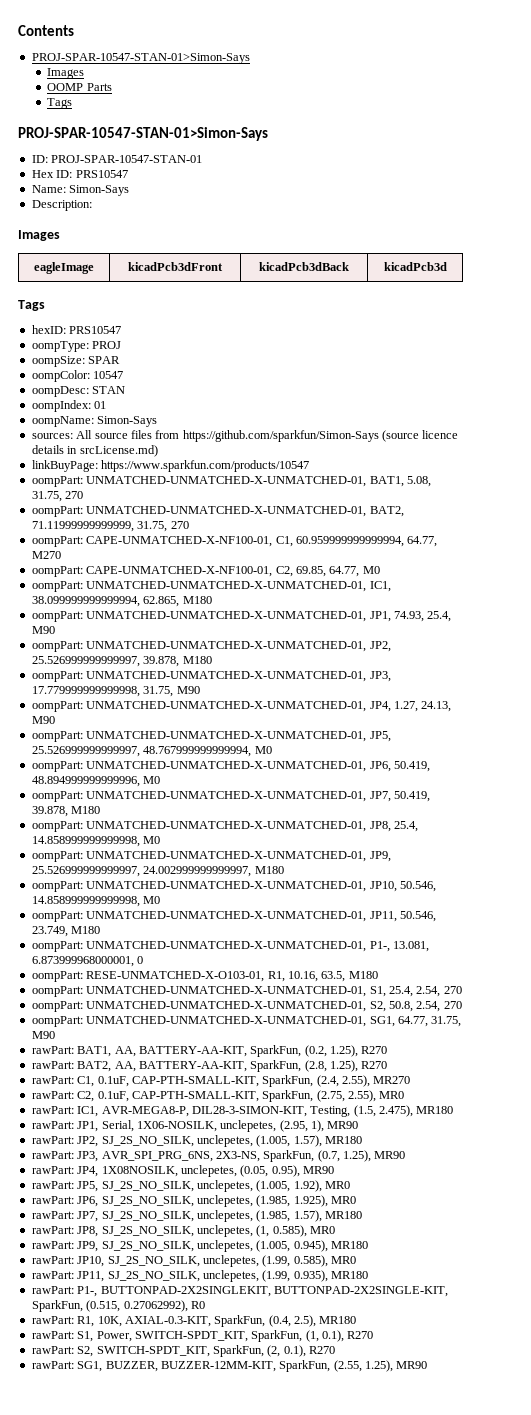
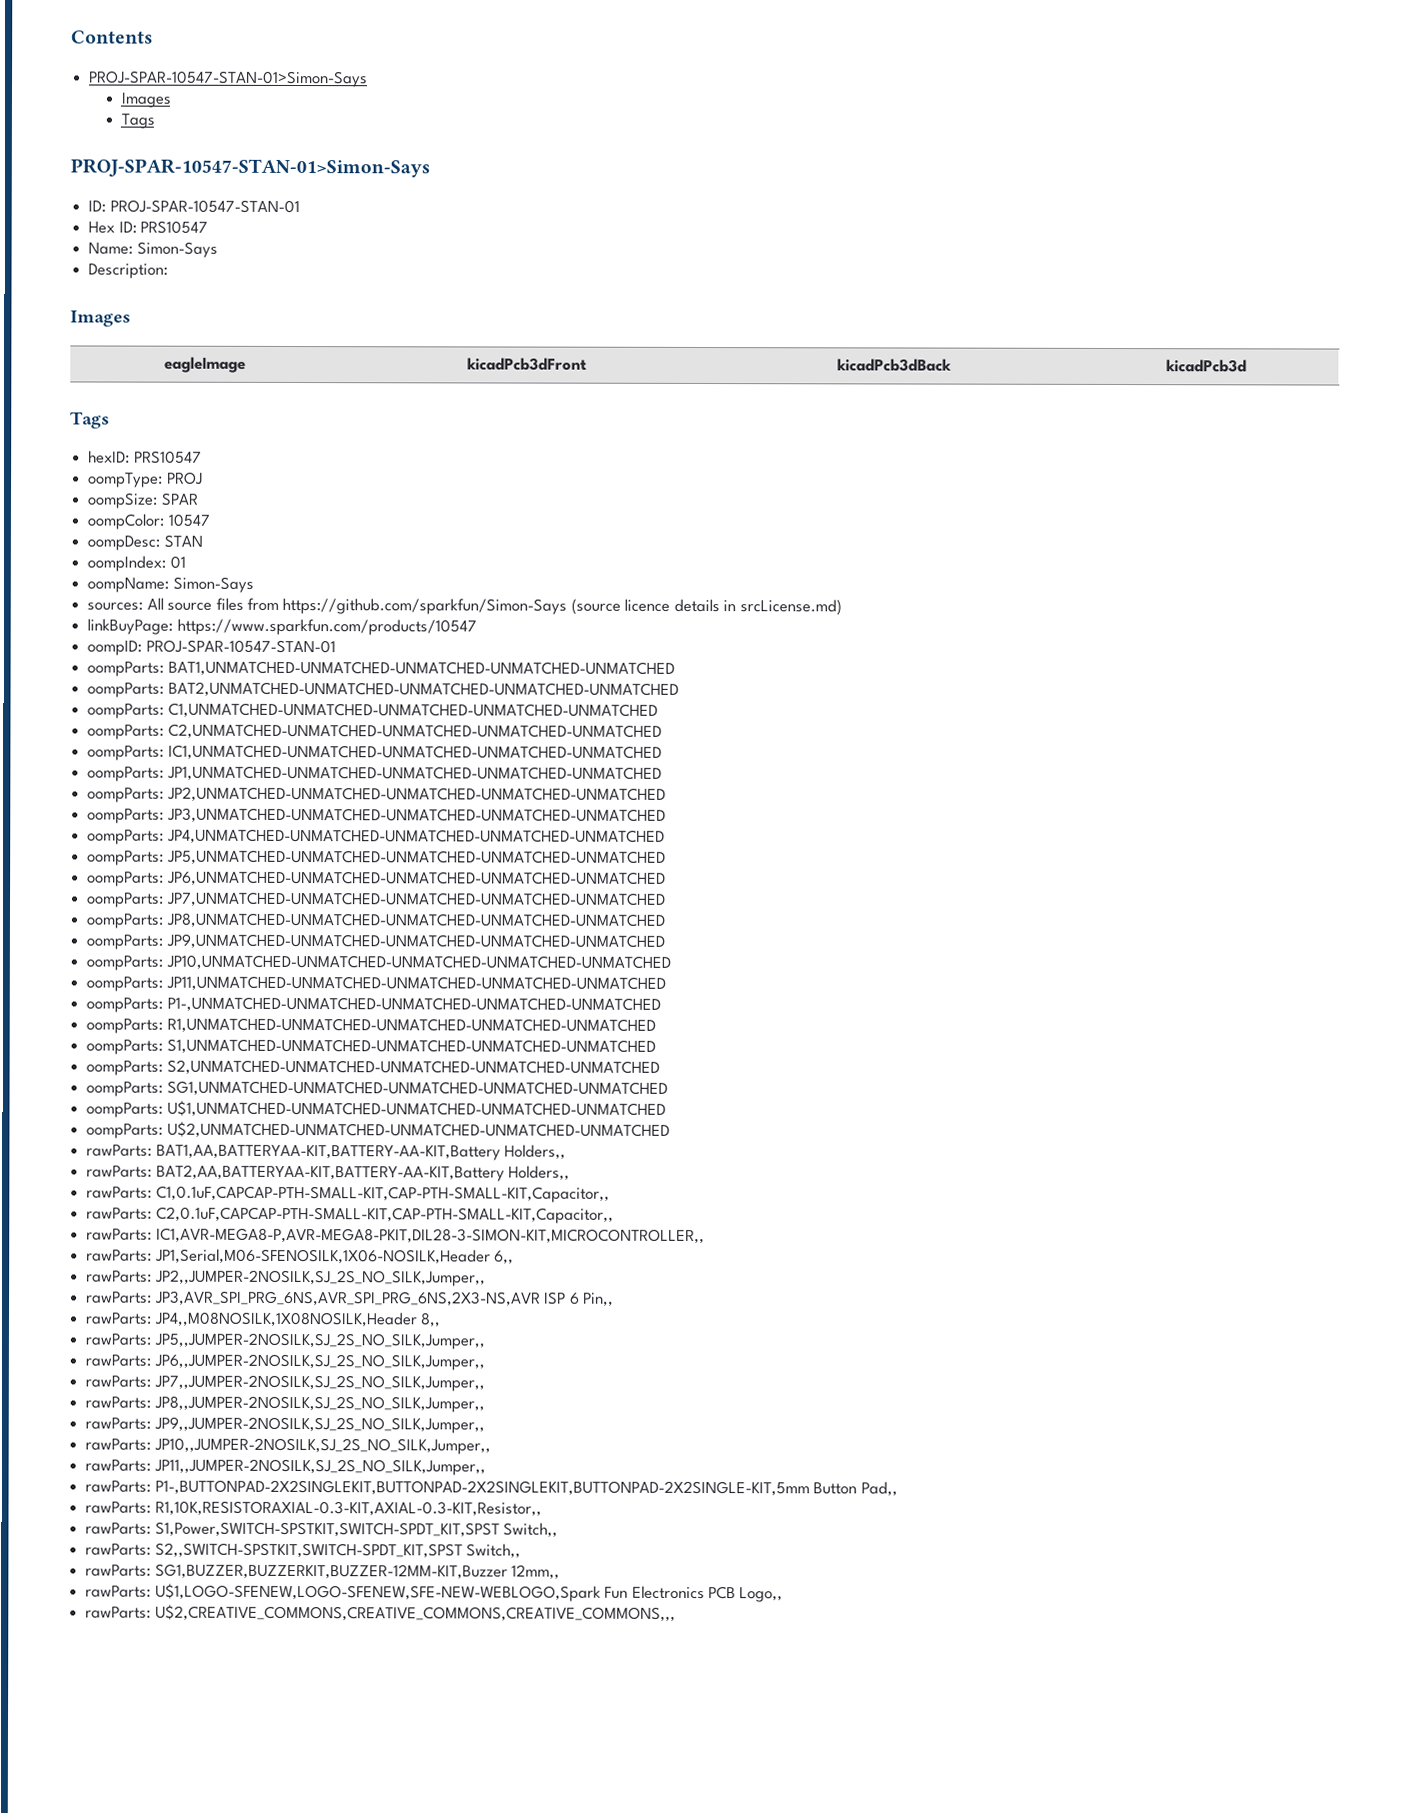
[47,83,112,91] // OOMP Parts -> (171, 100) none
[31,476,431,487] [31,491,84,502] [31,506,404,517] [31,521,189,532] [31,536,438,547] [31,551,61,559] [31,566,380,577] [31,581,391,592] [31,596,212,607] [31,611,452,622] [31,626,55,634] [31,641,391,652] [31,656,212,667] [31,671,391,682] [31,686,200,697] [31,701,452,712] [31,716,55,724] [31,731,391,742] [31,746,272,757] [31,761,430,772] [31,776,161,787] [31,791,430,802] [31,806,101,817] [31,821,418,832] [31,836,161,847] [31,851,391,862] [31,866,284,877] [31,881,436,892] [31,896,161,907] [31,911,436,922] [31,926,101,937] [31,941,429,952] [31,956,144,967] [31,971,378,982] [31,986,462,997] [31,1001,462,1012] [31,1016,462,1027] [31,1031,55,1039] [31,1045,388,1057] [31,1060,388,1072] [31,1075,411,1087] [31,1090,405,1102] [31,1105,454,1117] [31,1120,359,1132] [31,1135,362,1147] [31,1150,406,1162] [31,1165,334,1177] [31,1180,350,1192] [31,1195,356,1207] [31,1210,362,1222] [31,1225,335,1237] [31,1240,368,1252] [31,1255,356,1267] [31,1270,368,1282] [31,1286,448,1297] [31,1300,205,1312] [31,1315,357,1327] [31,1330,374,1342] [31,1345,335,1357] [31,1360,428,1372] oompPart: UNMATCHED-UNMATCHED-X-UNMATCHED-01, BAT1, 5.08, 31.75, 270 // oompPart: UNMATCHED-UNMATCHED-X-UNMATCHED-01, BAT2, 71.11999999999999, 31.75, 270 // oompPart: CAPE-UNMATCHED-X-NF100-01, C1, 60.959999999999994, 64.77, M270 // oompPart: CAPE-UNMATCHED-X-NF100-01, C2, 69.85, 64.77, M0 // oompPart: UNMATCHED-UNMATCHED-X-UNMATCHED-01, IC1, 38.099999999999994, 62.865, M180 // oompPart: UNMATCHED-UNMATCHED-X-UNMATCHED-01, JP1, 74.93, 25.4, M90 // oompPart: UNMATCHED-UNMATCHED-X-UNMATCHED-01, JP2, 25.526999999999997, 39.878, M180 // oompPart: UNMATCHED-UNMATCHED-X-UNMATCHED-01, JP3, 17.779999999999998, 31.75, M90 // oompPart: UNMATCHED-UNMATCHED-X-UNMATCHED-01, JP4, 1.27, 24.13, M90 // oompPart: UNMATCHED-UNMATCHED-X-UNMATCHED-01, JP5, 25.526999999999997, 48.767999999999994, M0 // oompPart: UNMATCHED-UNMATCHED-X-UNMATCHED-01, JP6, 50.419, 48.894999999999996, M0 // oompPart: UNMATCHED-UNMATCHED-X-UNMATCHED-01, JP7, 50.419, 39.878, M180 // oompPart: UNMATCHED-UNMATCHED-X-UNMATCHED-01, JP8, 25.4, 14.858999999999998, M0 // oompPart: UNMATCHED-UNMATCHED-X-UNMATCHED-01, JP9, 25.526999999999997, 24.002999999999997, M180 // oompPart: UNMATCHED-UNMATCHED-X-UNMATCHED-01, JP10, 50.546, 14.858999999999998, M0 // oompPart: UNMATCHED-UNMATCHED-X-UNMATCHED-01, JP11, 50.546, 23.749, M180 // oompPart: UNMATCHED-UNMATCHED-X-UNMATCHED-01, P1-, 13.081, 6.873999968000001, 0 // oompPart: RESE-UNMATCHED-X-O103-01, R1, 10.16, 63.5, M180 // oompPart: UNMATCHED-UNMATCHED-X-UNMATCHED-01, S1, 25.4, 2.54, 270 // oompPart: UNMATCHED-UNMATCHED-X-UNMATCHED-01, S2, 50.8, 2.54, 270 // oompPart: UNMATCHED-UNMATCHED-X-UNMATCHED-01, SG1, 64.77, 31.75, M90 // rawPart: BAT1, AA, BATTERY-AA-KIT, SparkFun, (0.2, 1.25), R270 // rawPart: BAT2, AA, BATTERY-AA-KIT, SparkFun, (2.8, 1.25), R270 // rawPart: C1, 0.1uF, CAP-PTH-SMALL-KIT, SparkFun, (2.4, 2.55), MR270 // rawPart: C2, 0.1uF, CAP-PTH-SMALL-KIT, SparkFun, (2.75, 2.55), MR0 // rawPart: IC1, AVR-MEGA8-P, DIL28-3-SIMON-KIT, Testing, (1.5, 2.475), MR180 // rawPart: JP1, Serial, 1X06-NOSILK, unclepetes, (2.95, 1), MR90 // rawPart: JP2, SJ_2S_NO_SILK, unclepetes, (1.005, 1.57), MR180 // rawPart: JP3, AVR_SPI_PRG_6NS, 2X3-NS, SparkFun, (0.7, 1.25), MR90 // rawPart: JP4, 1X08NOSILK, unclepetes, (0.05, 0.95), MR90 // rawPart: JP5, SJ_2S_NO_SILK, unclepetes, (1.005, 1.92), MR0 // rawPart: JP6, SJ_2S_NO_SILK, unclepetes, (1.985, 1.925), MR0 // rawPart: JP7, SJ_2S_NO_SILK, unclepetes, (1.985, 1.57), MR180 // rawPart: JP8, SJ_2S_NO_SILK, unclepetes, (1, 0.585), MR0 // rawPart: JP9, SJ_2S_NO_SILK, unclepetes, (1.005, 0.945), MR180 // rawPart: JP10, SJ_2S_NO_SILK, unclepetes, (1.99, 0.585), MR0 // rawPart: JP11, SJ_2S_NO_SILK, unclepetes, (1.99, 0.935), MR180 // rawPart: P1-, BUTTONPAD-2X2SINGLEKIT, BUTTONPAD-2X2SINGLE-KIT, SparkFun, (0.515, 0.27062992), R0 // rawPart: R1, 10K, AXIAL-0.3-KIT, SparkFun, (0.4, 2.5), MR180 // rawPart: S1, Power, SWITCH-SPDT_KIT, SparkFun, (1, 0.1), R270 // rawPart: S2, SWITCH-SPDT_KIT, SparkFun, (2, 0.1), R270 // rawPart: SG1, BUZZER, BUZZER-12MM-KIT, SparkFun, (2.55, 1.25), MR90 -> [87,639,336,656] [87,660,675,677] [87,681,679,698] [87,702,658,719] [87,723,662,740] [87,744,662,761] [87,765,662,782] [87,786,666,803] [87,807,666,824] [87,828,665,845] [87,849,666,866] [87,870,666,887] [87,891,666,908] [86,912,665,929] [86,933,665,950] [86,954,671,971] [86,975,666,992] [86,996,661,1013] [86,1017,656,1034] [86,1038,656,1055] [86,1059,660,1076] [86,1080,668,1097] [86,1100,666,1118] [86,1121,670,1139] [86,1144,567,1161] [86,1164,571,1182] [86,1185,610,1203] [86,1206,614,1224] [86,1227,705,1245] [86,1248,515,1265] [86,1269,486,1287] [86,1290,614,1307] [85,1311,442,1328] [85,1332,485,1350] [85,1353,485,1371] [85,1374,485,1392] [85,1395,485,1413] [85,1416,485,1434] [85,1437,491,1455] [85,1458,486,1476] [85,1479,898,1497] [85,1500,542,1517] [85,1521,559,1538] [85,1542,522,1559] [85,1563,561,1580] [85,1583,784,1603] [85,1604,676,1622] oompID: PROJ-SPAR-10547-STAN-01 // oompParts: BAT1,UNMATCHED-UNMATCHED-UNMATCHED-UNMATCHED-UNMATCHED // oompParts: BAT2,UNMATCHED-UNMATCHED-UNMATCHED-UNMATCHED-UNMATCHED // oompParts: C1,UNMATCHED-UNMATCHED-UNMATCHED-UNMATCHED-UNMATCHED // oompParts: C2,UNMATCHED-UNMATCHED-UNMATCHED-UNMATCHED-UNMATCHED // oompParts: IC1,UNMATCHED-UNMATCHED-UNMATCHED-UNMATCHED-UNMATCHED // oompParts: JP1,UNMATCHED-UNMATCHED-UNMATCHED-UNMATCHED-UNMATCHED // oompParts: JP2,UNMATCHED-UNMATCHED-UNMATCHED-UNMATCHED-UNMATCHED // oompParts: JP3,UNMATCHED-UNMATCHED-UNMATCHED-UNMATCHED-UNMATCHED // oompParts: JP4,UNMATCHED-UNMATCHED-UNMATCHED-UNMATCHED-UNMATCHED // oompParts: JP5,UNMATCHED-UNMATCHED-UNMATCHED-UNMATCHED-UNMATCHED // oompParts: JP6,UNMATCHED-UNMATCHED-UNMATCHED-UNMATCHED-UNMATCHED // oompParts: JP7,UNMATCHED-UNMATCHED-UNMATCHED-UNMATCHED-UNMATCHED // oompParts: JP8,UNMATCHED-UNMATCHED-UNMATCHED-UNMATCHED-UNMATCHED // oompParts: JP9,UNMATCHED-UNMATCHED-UNMATCHED-UNMATCHED-UNMATCHED // oompParts: JP10,UNMATCHED-UNMATCHED-UNMATCHED-UNMATCHED-UNMATCHED // oompParts: JP11,UNMATCHED-UNMATCHED-UNMATCHED-UNMATCHED-UNMATCHED // oompParts: P1-,UNMATCHED-UNMATCHED-UNMATCHED-UNMATCHED-UNMATCHED // oompParts: R1,UNMATCHED-UNMATCHED-UNMATCHED-UNMATCHED-UNMATCHED // oompParts: S1,UNMATCHED-UNMATCHED-UNMATCHED-UNMATCHED-UNMATCHED // oompParts: S2,UNMATCHED-UNMATCHED-UNMATCHED-UNMATCHED-UNMATCHED // oompParts: SG1,UNMATCHED-UNMATCHED-UNMATCHED-UNMATCHED-UNMATCHED // oompParts: U$1,UNMATCHED-UNMATCHED-UNMATCHED-UNMATCHED-UNMATCHED // oompParts: U$2,UNMATCHED-UNMATCHED-UNMATCHED-UNMATCHED-UNMATCHED // rawParts: BAT1,AA,BATTERYAA-KIT,BATTERY-AA-KIT,Battery Holders,, // rawParts: BAT2,AA,BATTERYAA-KIT,BATTERY-AA-KIT,Battery Holders,, // rawParts: C1,0.1uF,CAPCAP-PTH-SMALL-KIT,CAP-PTH-SMALL-KIT,Capacitor,, // rawParts: C2,0.1uF,CAPCAP-PTH-SMALL-KIT,CAP-PTH-SMALL-KIT,Capacitor,, // rawParts: IC1,AVR-MEGA8-P,AVR-MEGA8-PKIT,DIL28-3-SIMON-KIT,MICROCONTROLLER,, // rawParts: JP1,Serial,M06-SFENOSILK,1X06-NOSILK,Header 6,, // rawParts: JP2,,JUMPER-2NOSILK,SJ_2S_NO_SILK,Jumper,, // rawParts: JP3,AVR_SPI_PRG_6NS,AVR_SPI_PRG_6NS,2X3-NS,AVR ISP 6 Pin,, // rawParts: JP4,,M08NOSILK,1X08NOSILK,Header 8,, // rawParts: JP5,,JUMPER-2NOSILK,SJ_2S_NO_SILK,Jumper,, // rawParts: JP6,,JUMPER-2NOSILK,SJ_2S_NO_SILK,Jumper,, // rawParts: JP7,,JUMPER-2NOSILK,SJ_2S_NO_SILK,Jumper,, // rawParts: JP8,,JUMPER-2NOSILK,SJ_2S_NO_SILK,Jumper,, // rawParts: JP9,,JUMPER-2NOSILK,SJ_2S_NO_SILK,Jumper,, // rawParts: JP10,,JUMPER-2NOSILK,SJ_2S_NO_SILK,Jumper,, // rawParts: JP11,,JUMPER-2NOSILK,SJ_2S_NO_SILK,Jumper,, // rawParts: P1-,BUTTONPAD-2X2SINGLEKIT,BUTTONPAD-2X2SINGLEKIT,BUTTONPAD-2X2SINGLE-KIT,5mm Button Pad,, // rawParts: R1,10K,RESISTORAXIAL-0.3-KIT,AXIAL-0.3-KIT,Resistor,, // rawParts: S1,Power,SWITCH-SPSTKIT,SWITCH-SPDT_KIT,SPST Switch,, // rawParts: S2,,SWITCH-SPSTKIT,SWITCH-SPDT_KIT,SPST Switch,, // rawParts: SG1,BUZZER,BUZZERKIT,BUZZER-12MM-KIT,Buzzer 12mm,, // rawParts: U$1,LOGO-SFENEW,LOGO-SFENEW,SFE-NEW-WEBLOGO,Spark Fun Electronics PCB Logo,, // rawParts: U$2,CREATIVE_COMMONS,CREATIVE_COMMONS,CREATIVE_COMMONS,,,

